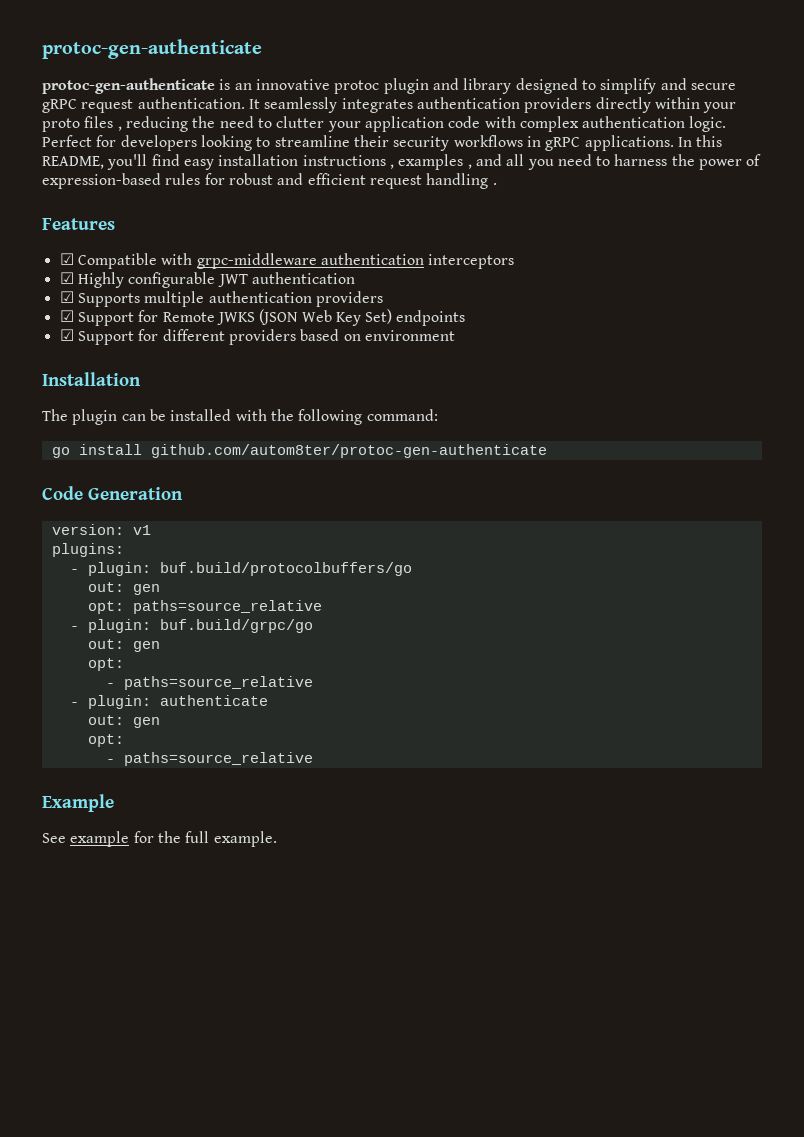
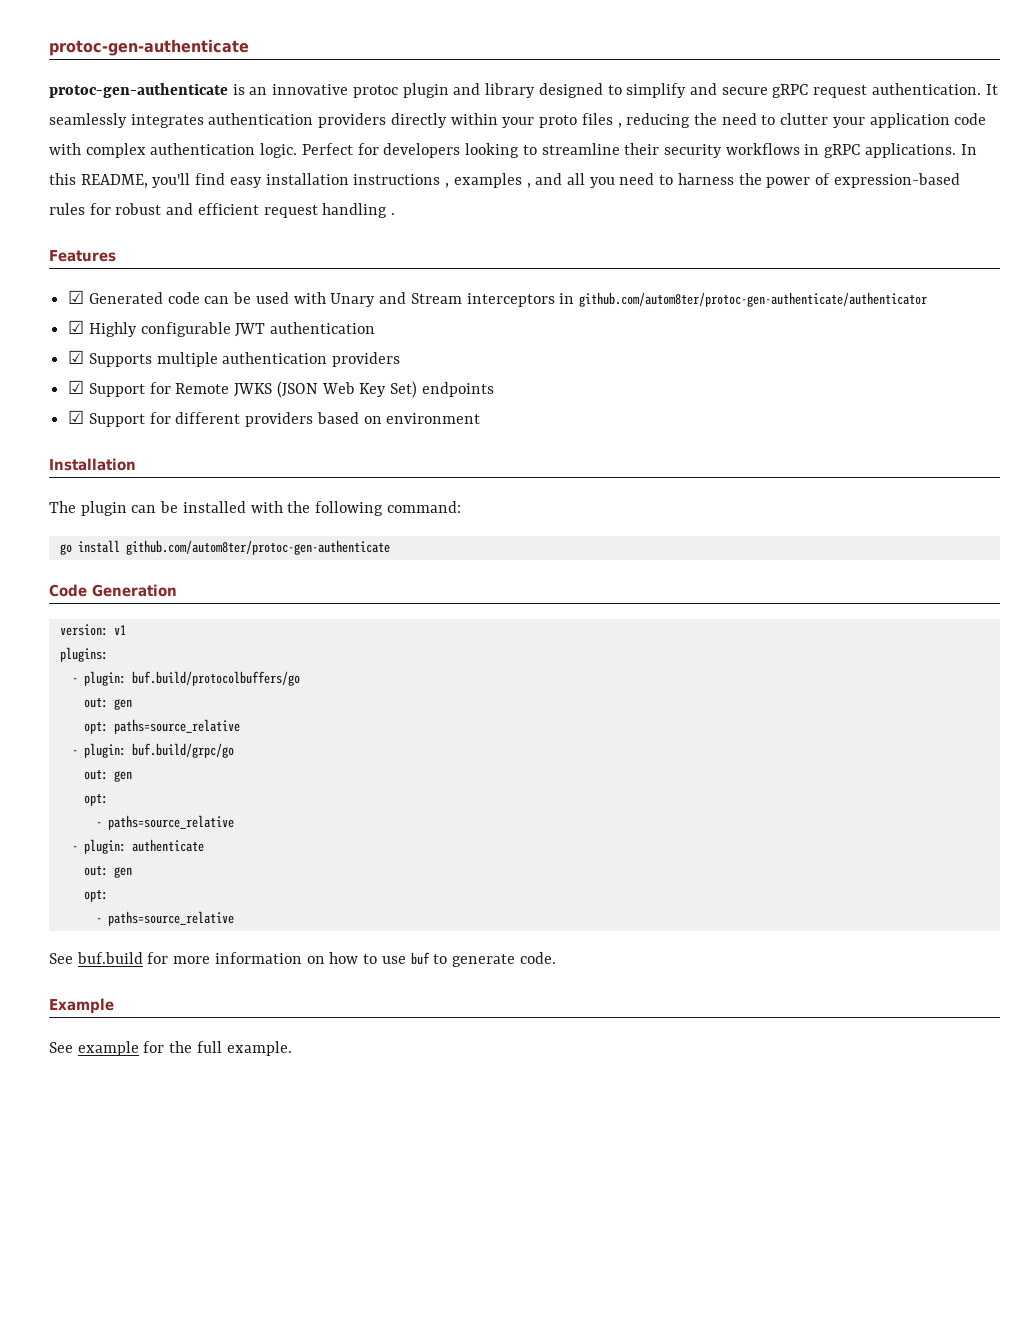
[77,253,424,269] Compatible with grpc-middleware authentication -> [88,292,462,307] Generated code can be used with Unary and Stream
(515, 261) none -> [559,292,927,307] in github.com/autom8ter/protoc-gen-authenticate/authenticator
(313, 759) none -> [49,952,556,967] // See buf.build for more information on how to use buf to generate code.

